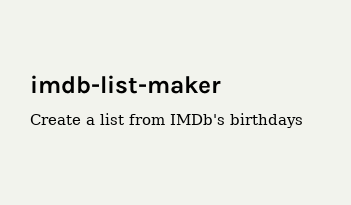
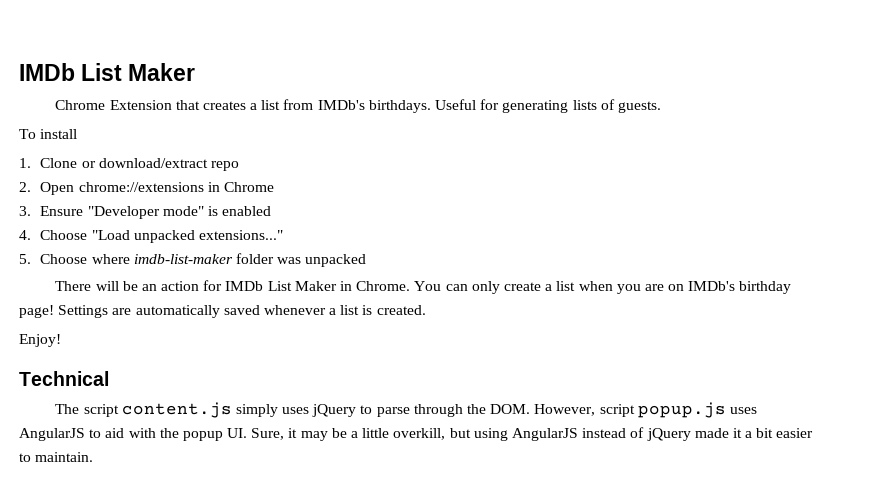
[30,75,221,94] [30,113,303,128] imdb-list-maker // Create a list from IMDb's birthdays -> [19,63,196,81] [55,99,661,113] [19,129,78,139] [19,158,239,171] [19,182,274,195] [19,206,272,219] [19,230,283,243] [19,253,367,267] [55,280,792,294] [19,305,426,318] [19,334,61,347] [19,371,109,386] [55,402,757,418] [19,427,814,441] [19,452,94,462] IMDb List Maker // Chrome Extension that creates a list from IMDb's birthdays. Useful for generating lists of guests. // To install // 1. Clone or download/extract repo // 2. Open chrome://extensions in Chrome // 3. Ensure "Developer mode" is enabled // 4. Choose "Load unpacked extensions..." // 5. Choose where imdb-list-maker folder was unpacked // There will be an action for IMDb List Maker in Chrome. You can only create a list when you are on IMDb's birthday page! Settings are automatically saved whenever a list is created. // Enjoy! // Technical // The script content.js simply uses jQuery to parse through the DOM. However, script popup.js uses AngularJS to aid with the popup UI. Sure, it may be a little overkill, but using AngularJS instead of jQuery made it a bit easier to maintain.

